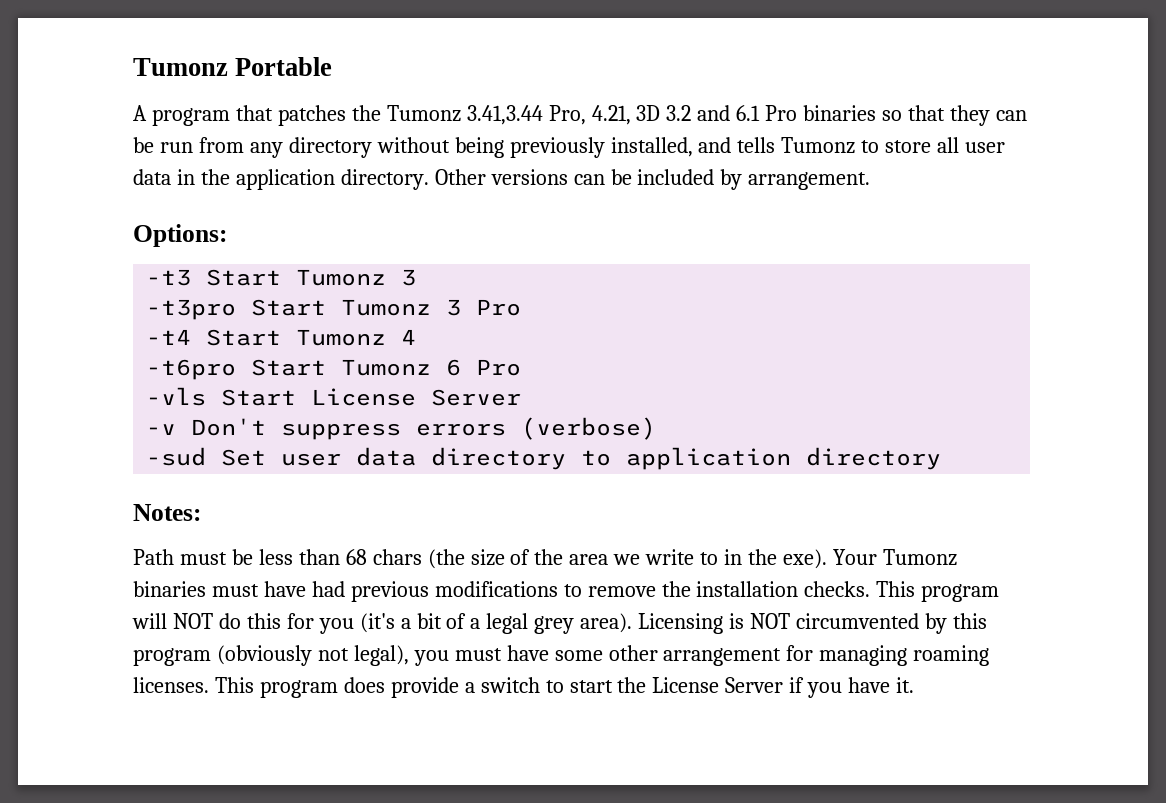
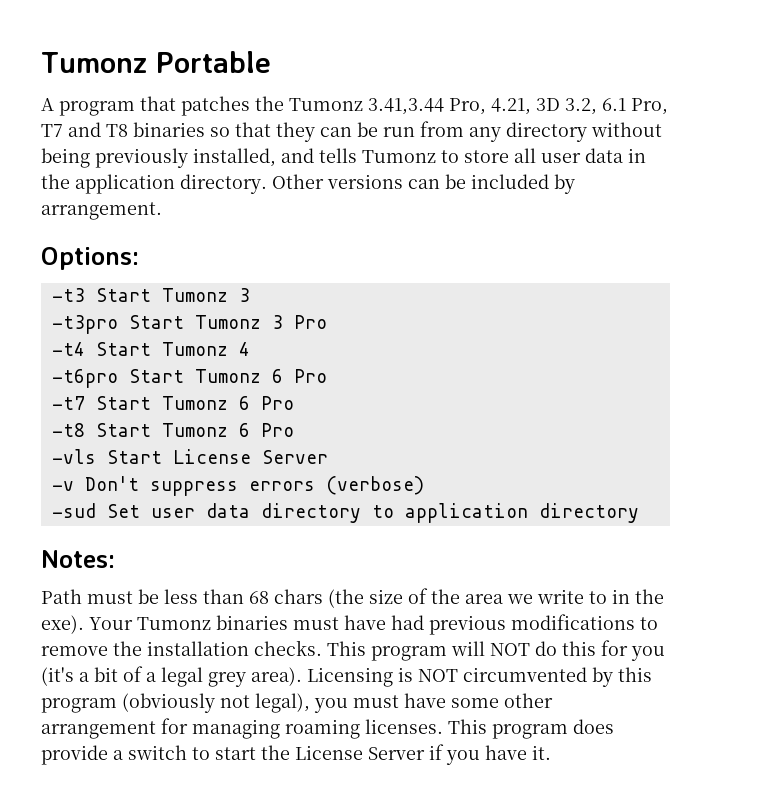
[666,105,798,121] 3.2 and 6.1 Pro -> [565,98,668,115] [41,122,128,137] 3.2, 6.1 Pro, T7 and T8
(522, 367) none -> [51,396,294,410] [51,423,294,437] // -t7 Start Tumonz 6 Pro // -t8 Start Tumonz 6 Pro

